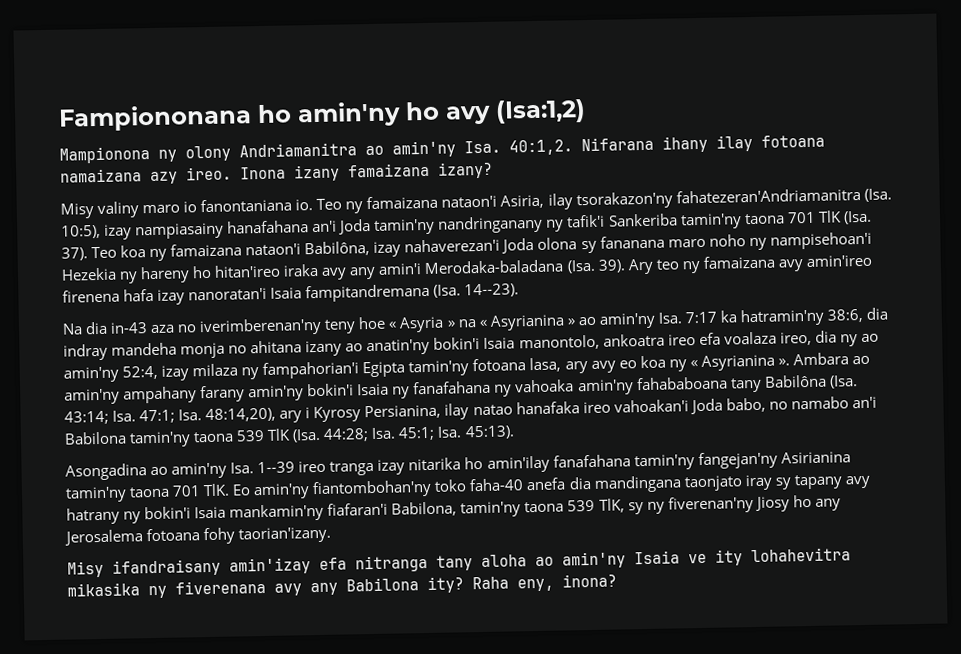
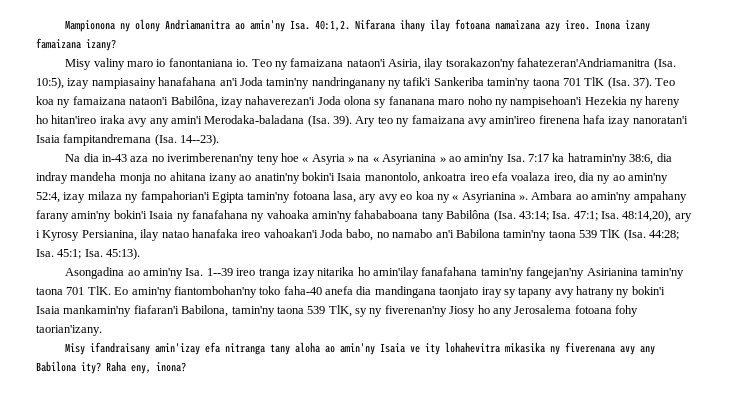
[58,99,586,132] Fampiononana ho amin'ny ho avy (Isa:1,2) // -> (65, 26) none

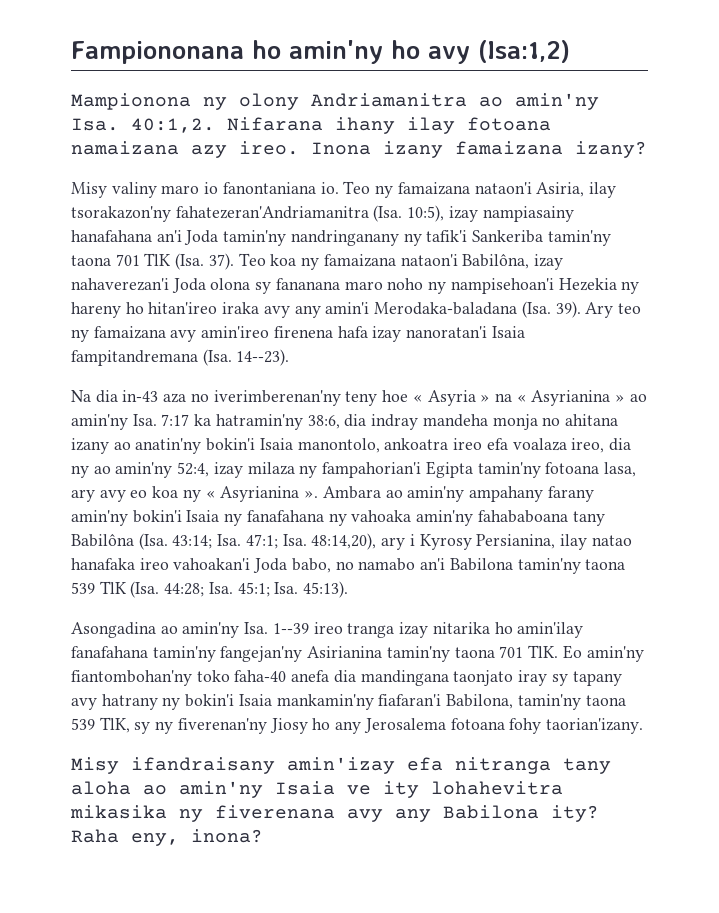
(65, 26) none -> [71,40,570,64] Fampiononana ho amin'ny ho avy (Isa:1,2) //

